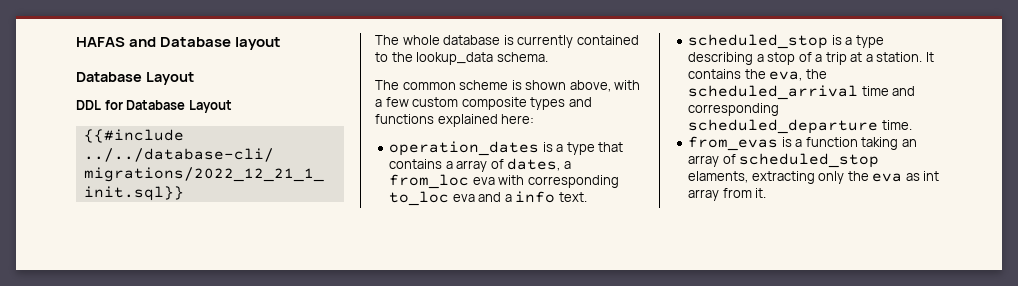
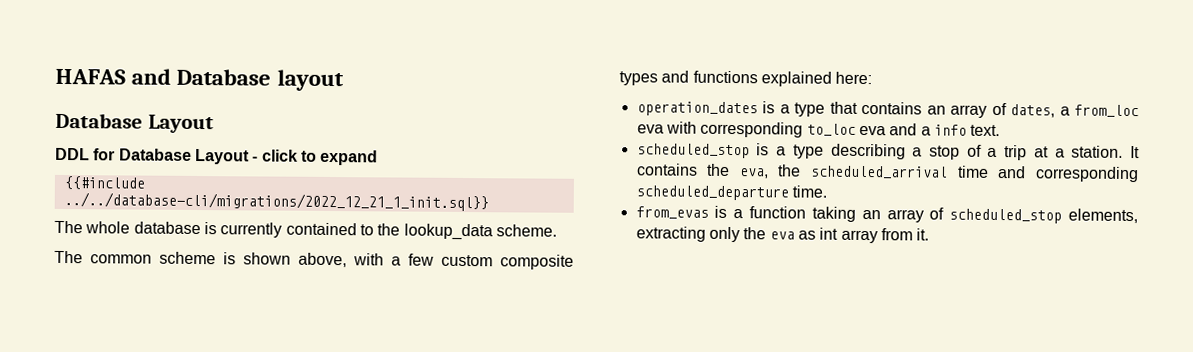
(232, 106) none -> [252,149,379,166] - click to expand
[496,52,548,62] schema. -> [495,224,557,237] scheme.
[445,161,453,169] a -> [926,105,946,115] an
[688,171,749,183] elaments, -> [1068,208,1138,224] elements,

